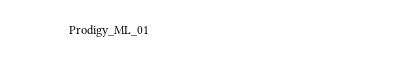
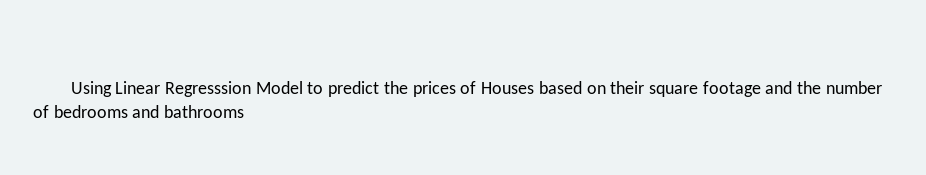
[69,25,149,37] Prodigy_ML_01 -> [70,81,882,97] [33,105,245,118] Using Linear Regresssion Model to predict the prices of Houses based on their square footage and the number of bedrooms and bathrooms

